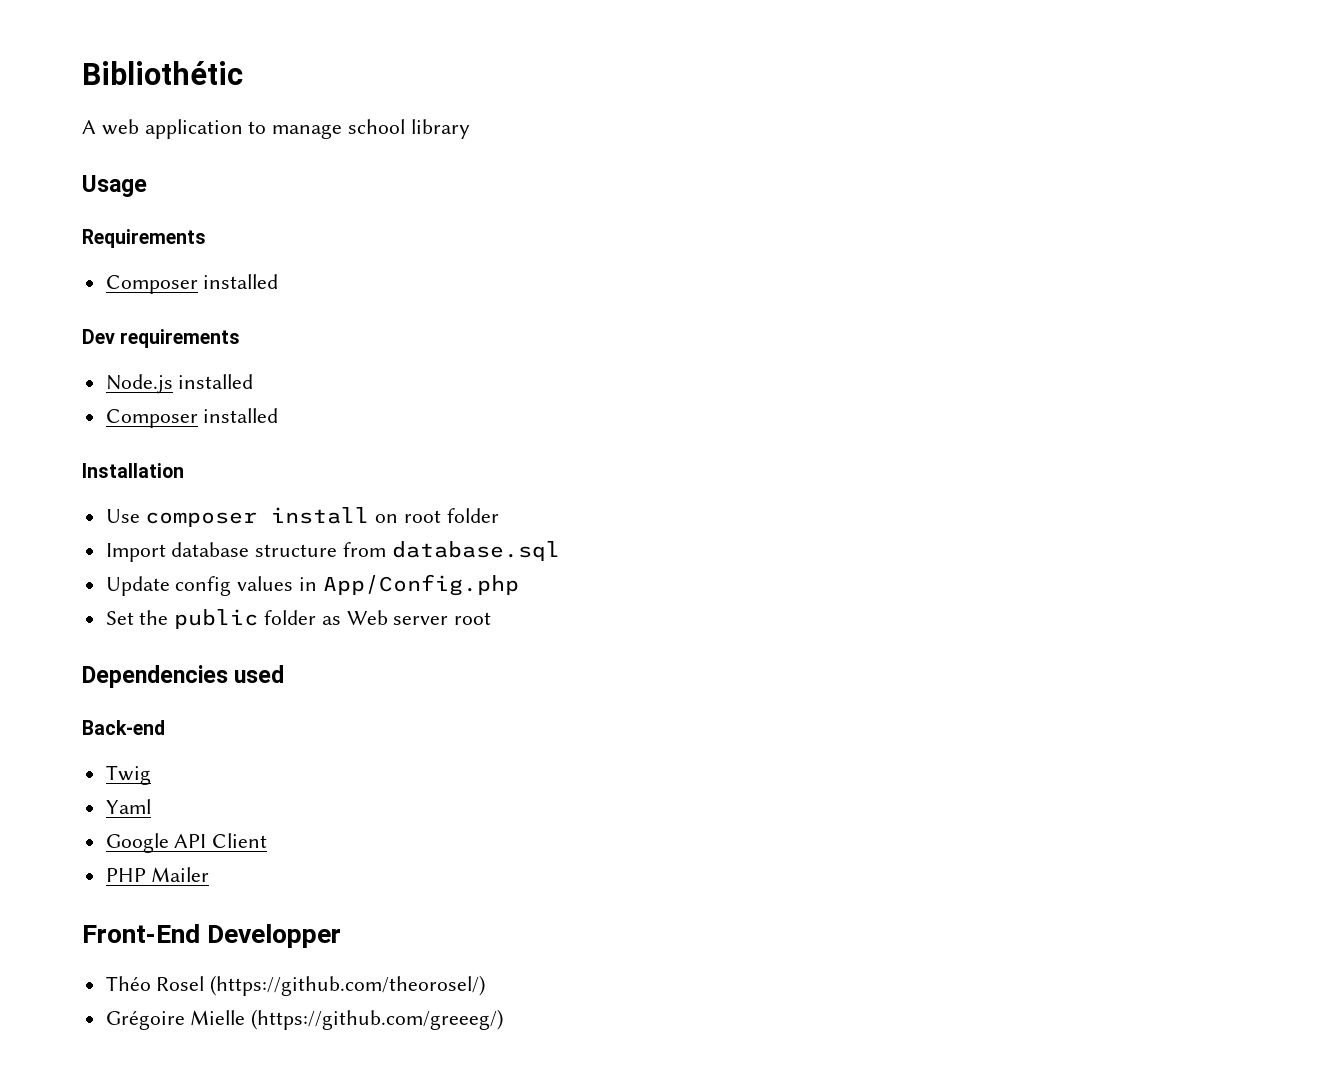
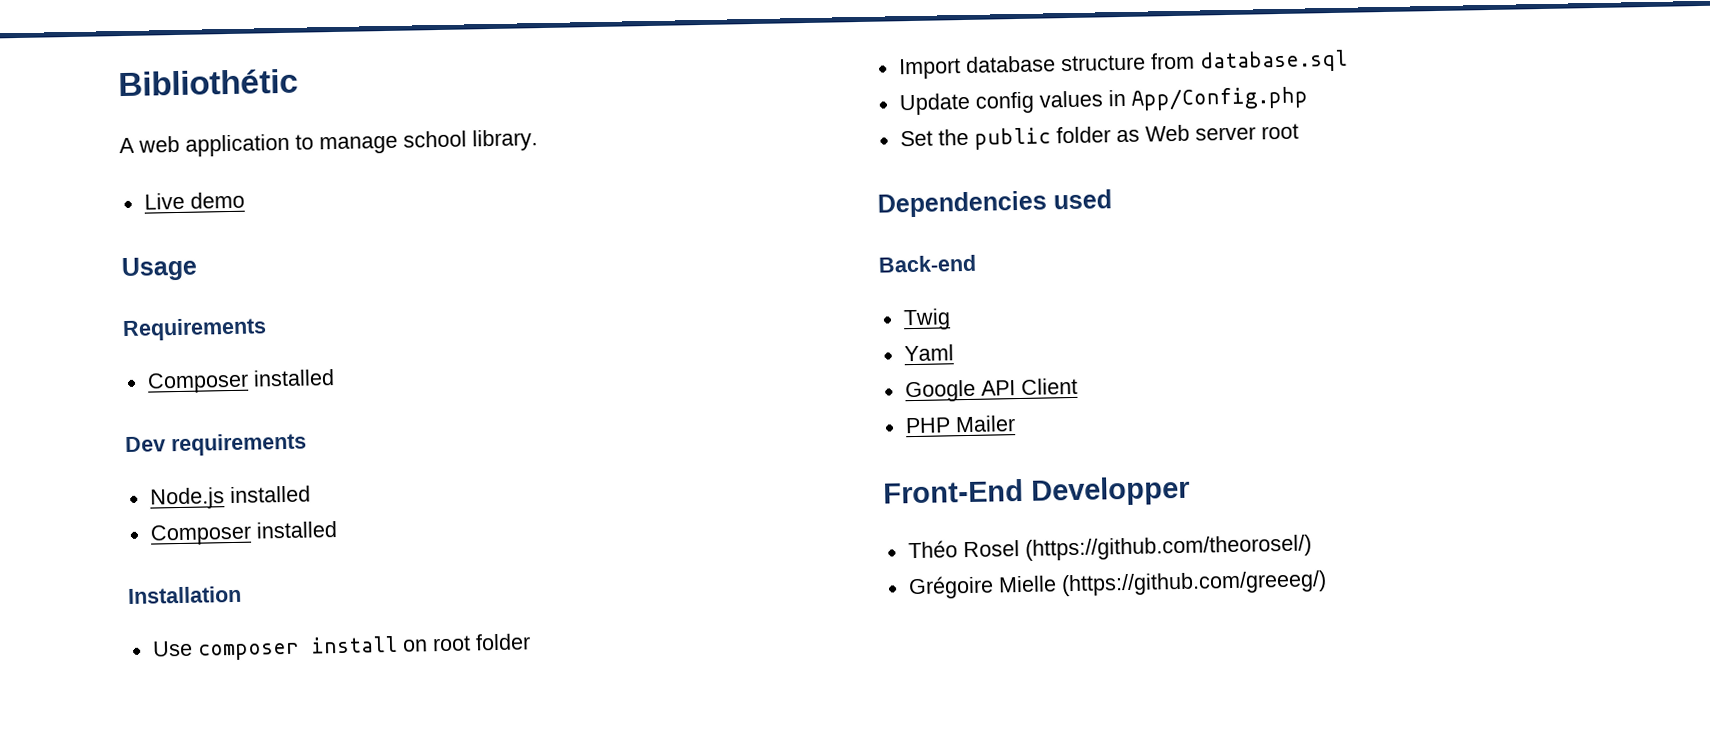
[410,119,470,139] library -> [472,129,538,152] [143,191,245,210] library. // Live demo

